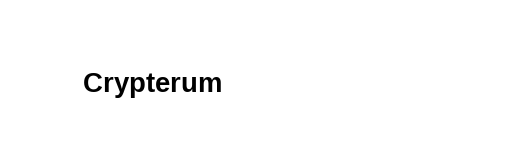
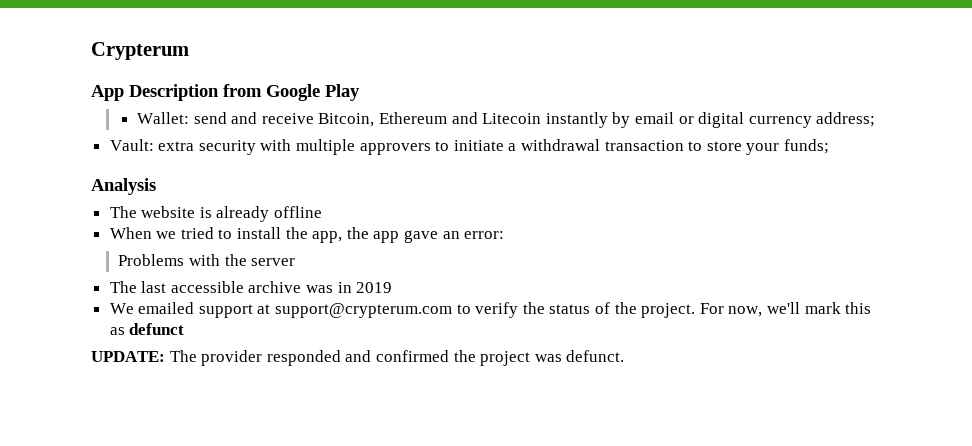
(222, 85) none -> [91,84,360,101] [137,112,876,128] [109,139,829,155] [91,178,156,195] [109,206,323,222] [109,227,505,243] [118,254,296,266] [109,281,393,293] [109,302,872,318] [109,323,185,335] [91,350,625,366] // App Description from Google Play // Wallet: send and receive Bitcoin, Ethereum and Litecoin instantly by email or digital currency address; // Vault: extra security with multiple approvers to initiate a withdrawal transaction to store your funds; // Analysis // The website is already offline // When we tried to install the app, the app gave an error: // Problems with the server // The last accessible archive was in 2019 // We emailed support at support@crypterum.com to verify the status of the project. For now, we'll mark this as defunct // UPDATE: The provider responded and confirmed the project was defunct.

